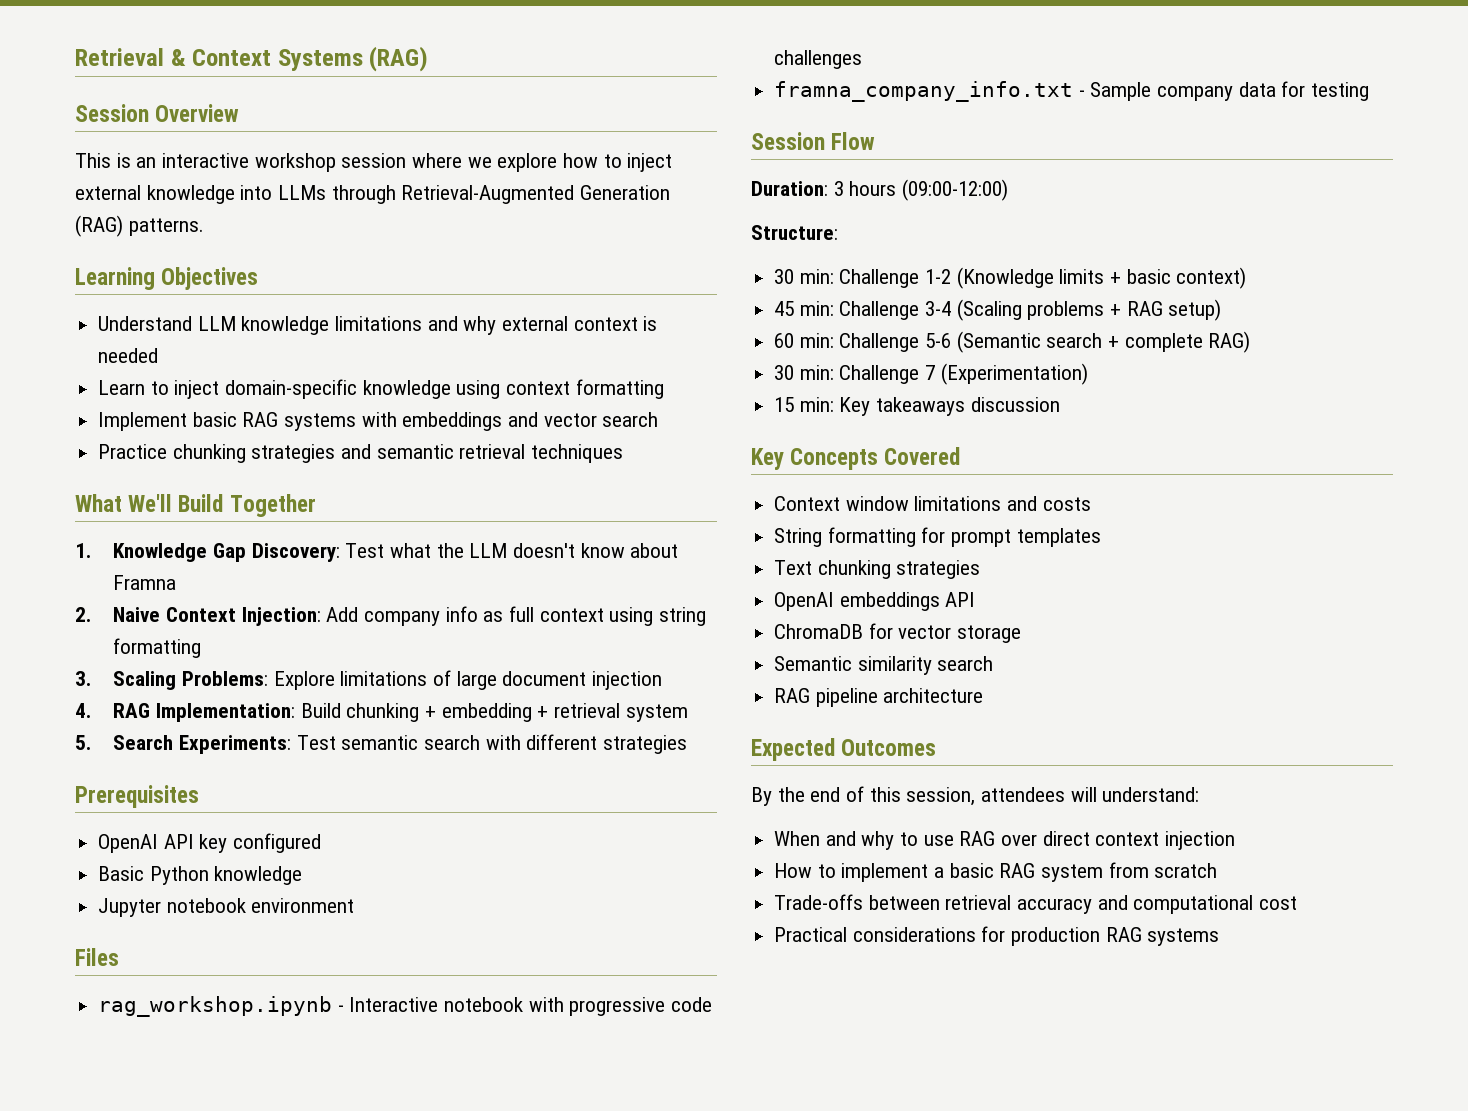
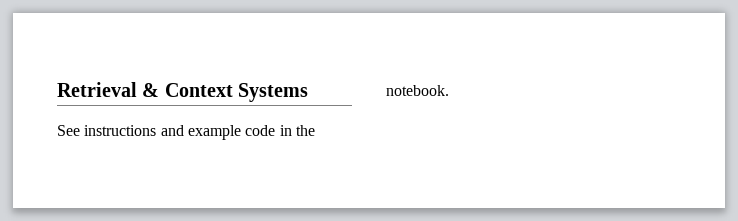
[369,46,429,72] [75,104,240,122] [75,153,673,172] [75,185,671,204] [75,215,204,237] [75,267,259,290] [98,316,658,335] [98,348,159,363] [98,379,664,399] [98,412,659,431] [98,444,624,463] [75,494,316,517] [75,543,679,562] [113,575,177,590] [75,606,707,626] [113,638,202,658] [75,670,663,690] [75,703,688,722] [75,734,688,754] [75,785,199,808] [98,833,322,853] [98,866,303,885] [98,898,355,917] [75,948,119,966] [98,996,713,1017] [774,50,863,69] [774,81,1370,102] [751,132,876,150] [751,179,1009,201] [751,225,838,240] [774,267,1247,289] [774,299,1222,321] [774,331,1251,353] [774,363,1088,385] [774,397,1060,416] [751,447,961,470] [774,496,1091,511] [774,527,1101,547] [774,560,981,579] [774,592,976,611] [774,623,1022,643] [774,656,994,675] [774,688,984,707] [751,738,937,761] [751,786,1200,806] [774,831,1236,850] [774,862,1218,882] [774,894,1298,914] [774,926,1220,946] (RAG) // Session Overview // This is an interactive workshop session where we explore how to inject external knowledge into LLMs through Retrieval-Augmented Generation (RAG) patterns. // Learning Objectives // Understand LLM knowledge limitations and why external context is needed // Learn to inject domain-specific knowledge using context formatting // Implement basic RAG systems with embeddings and vector search // Practice chunking strategies and semantic retrieval techniques // What We'll Build Together // 1. Knowledge Gap Discovery: Test what the LLM doesn't know about Framna // 2. Naive Context Injection: Add company info as full context using string formatting // 3. Scaling Problems: Explore limitations of large document injection // 4. RAG Implementation: Build chunking + embedding + retrieval system // 5. Search Experiments: Test semantic search with different strategies // Prerequisites // OpenAI API key configured // Basic Python knowledge // Jupyter notebook environment // Files // rag_workshop.ipynb - Interactive notebook with progressive code challenges // framna_company_info.txt - Sample company data for testing // Session Flow // Duration: 3 hours (09:00-12:00) // Structure: // 30 min: Challenge 1-2 (Knowledge limits + basic context) // 45 min: Challenge 3-4 (Scaling problems + RAG setup) // 60 min: Challenge 5-6 (Semantic search + complete RAG) // 30 min: Challenge 7 (Experimentation) // 15 min: Key takeaways discussion // Key Concepts Covered // Context window limitations and costs // String formatting for prompt templates // Text chunking strategies // OpenAI embeddings API // ChromaDB for vector storage // Semantic similarity search // RAG pipeline architecture // Expected Outcomes // By the end of this session, attendees will understand: // When and why to use RAG over direct context injection // How to implement a basic RAG system from scratch // Trade-offs between retrieval accuracy and computational cost // Practical considerations for production RAG systems -> [57,125,315,140] [386,85,449,96] // See instructions and example code in the notebook.

